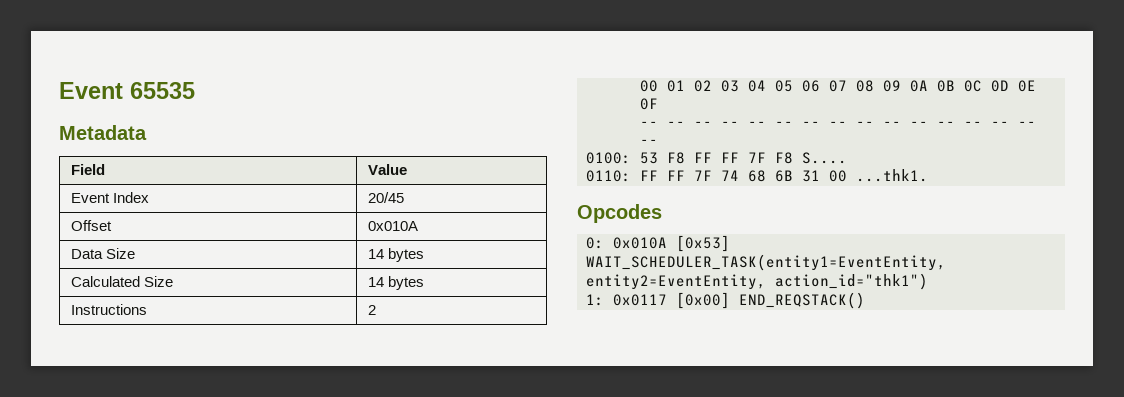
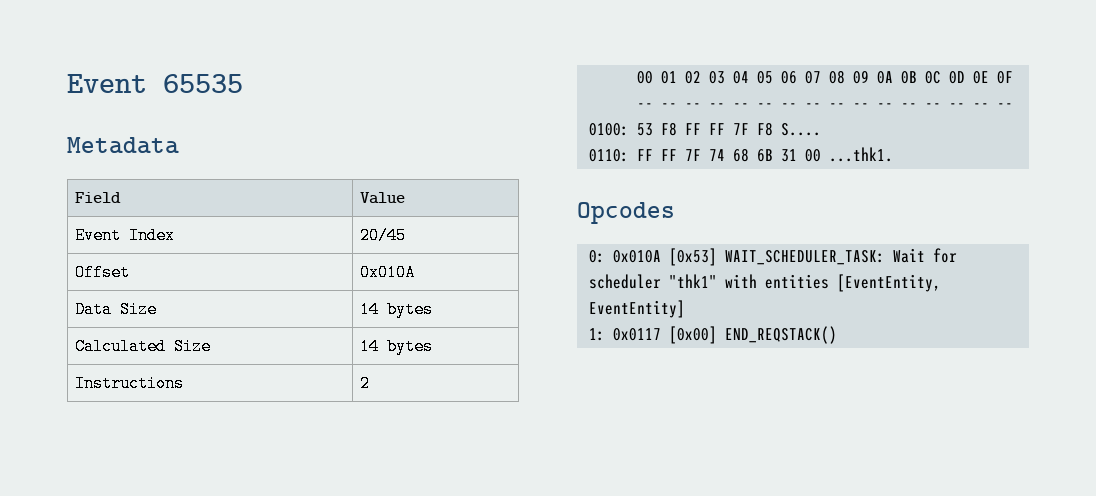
[586,254,946,271] [586,273,928,290] WAIT_SCHEDULER_TASK(entity1=EventEntity, entity2=EventEntity, action_id="thk1") -> [724,248,957,265] [588,274,941,292] [588,300,685,318] WAIT_SCHEDULER_TASK: Wait for scheduler "thk1" with entities [EventEntity, EventEntity]

